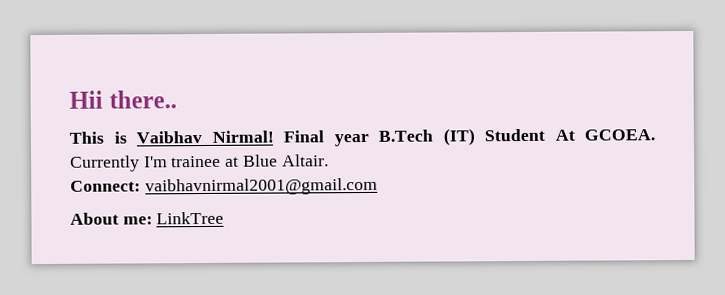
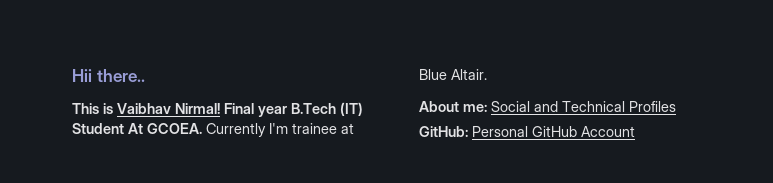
[70,177,378,196] // Connect: vaibhavnirmal2001@gmail.com -> (487, 74) none
[156,211,225,225] LinkTree -> [491,101,676,112] [419,126,635,137] Social and Technical Profiles // GitHub: Personal GitHub Account

